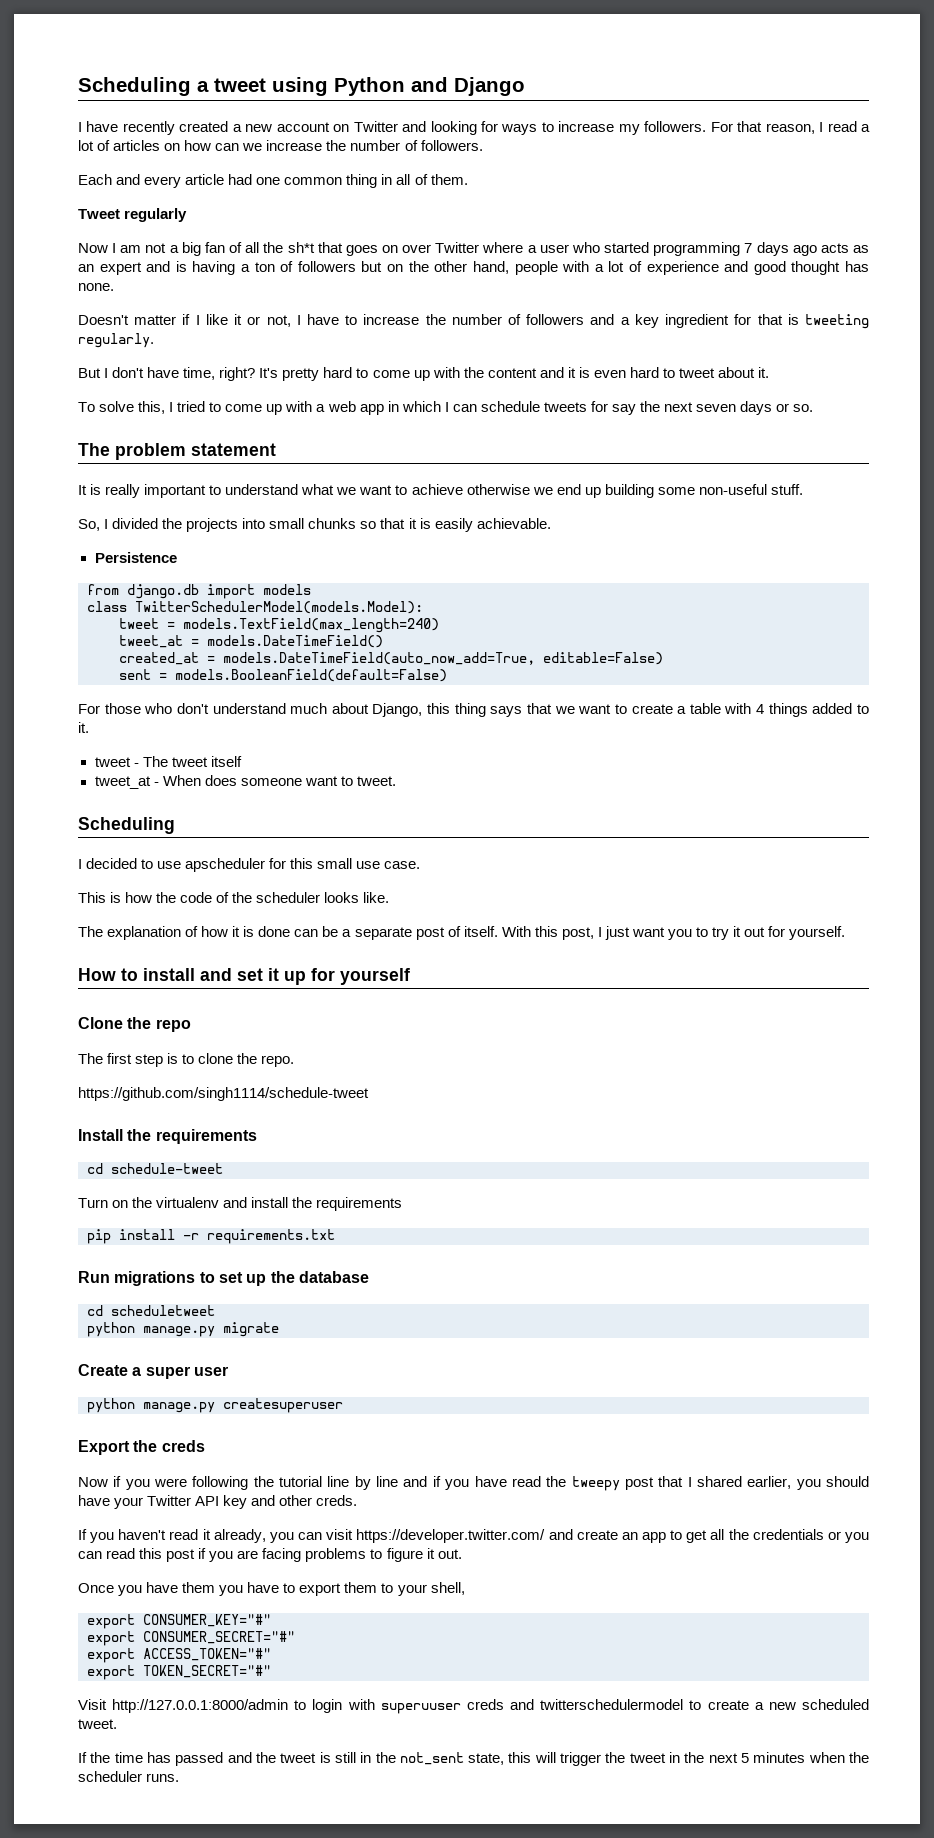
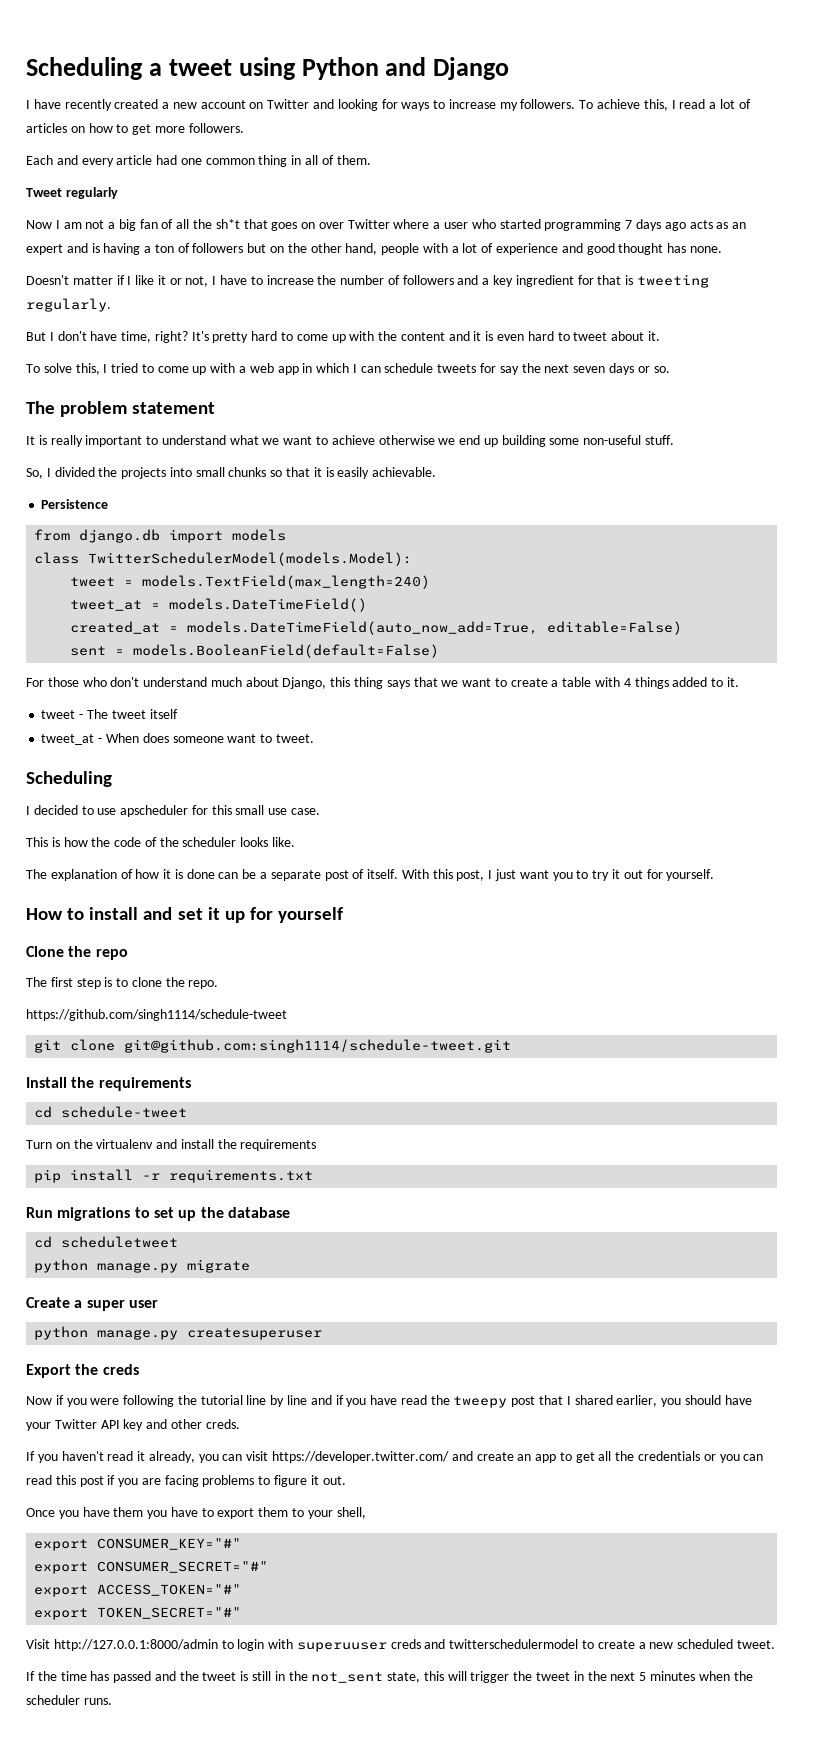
[710,121,815,134] For that reason, -> [579,99,668,111] To achieve this,
[215,140,418,151] can we increase the number of -> [116,124,185,135] to get more
(369, 1094) none -> [34,1039,512,1053] // git clone git@github.com:singh1114/schedule-tweet.git

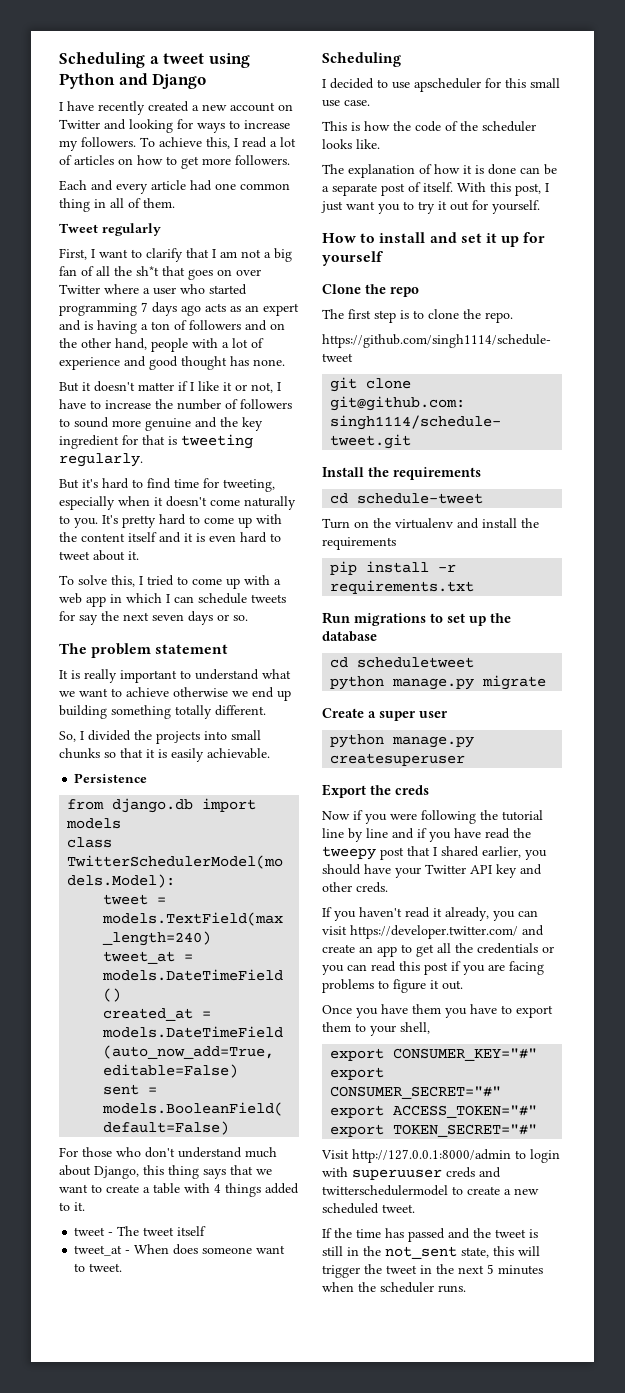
[26,220,52,229] Now -> [59,248,209,262] First, I want to clarify that
[247,243,267,253] but -> [245,320,267,331] and
[26,275,69,285] Doesn't -> [59,381,135,392] But it doesn't
[457,275,490,285] and a -> [59,417,238,431] to sound more genuine and the
[49,331,188,343] I don't have time, right? -> [82,478,275,492] [59,496,296,510] [59,515,98,528] it's hard to find time for tweeting, especially when it doesn't come naturally to you.
(445, 336) none -> [128,532,157,542] itself
[549,435,675,445] some non-useful stuff. -> [111,705,266,719] something totally different.

